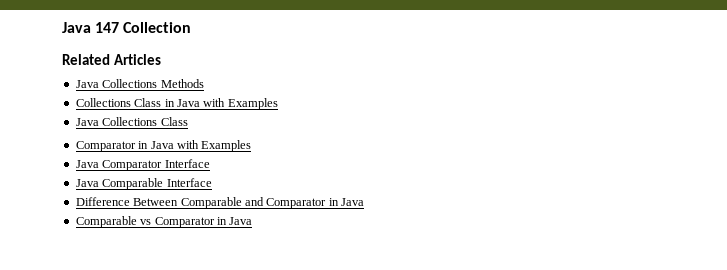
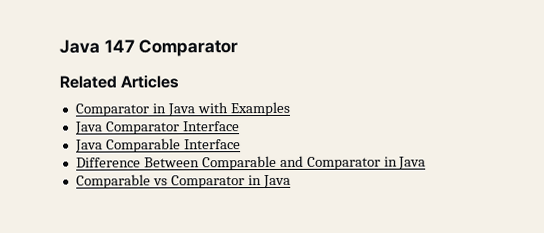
[123,22,192,33] Collection -> [138,39,239,57] Comparator
[75,79,204,88] [75,98,278,110] [75,117,188,126] // Java Collections Methods // Collections Class in Java with Examples // Java Collections Class -> (180, 82) none

